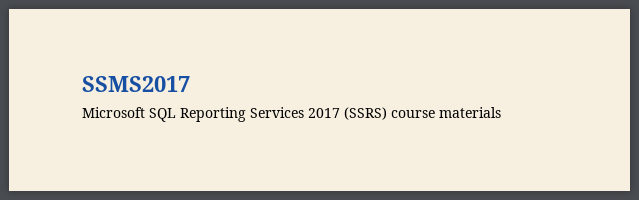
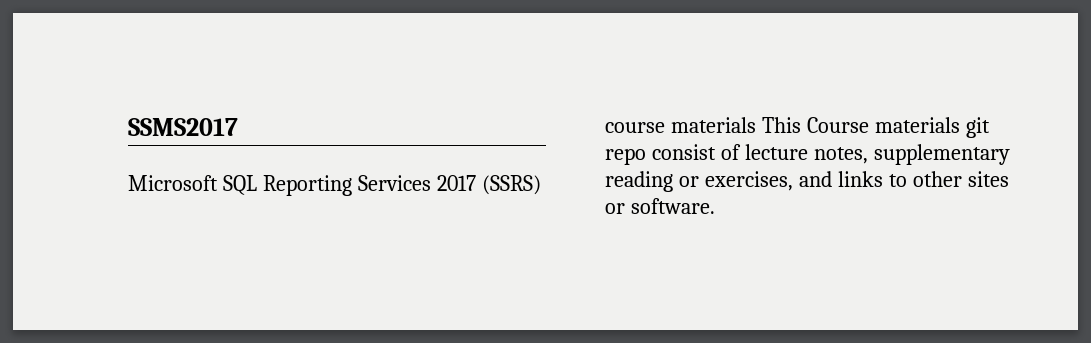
(501, 112) none -> [761,117,990,138] [605,144,1010,165] [605,171,1009,192] [605,198,715,214] This Course materials git repo consist of lecture notes, supplementary reading or exercises, and links to other sites or software.

